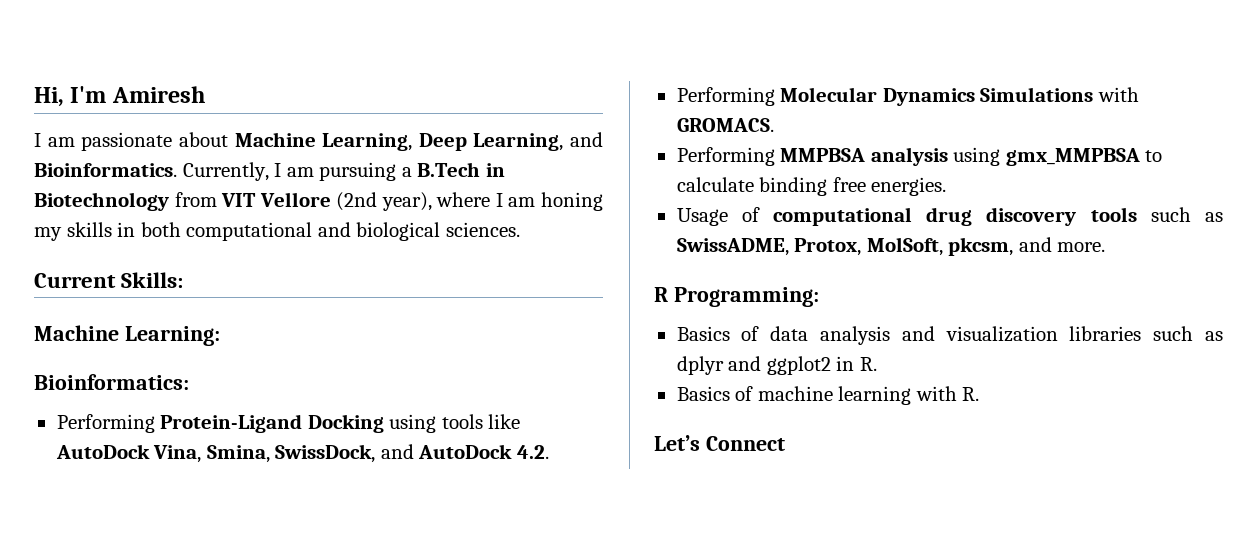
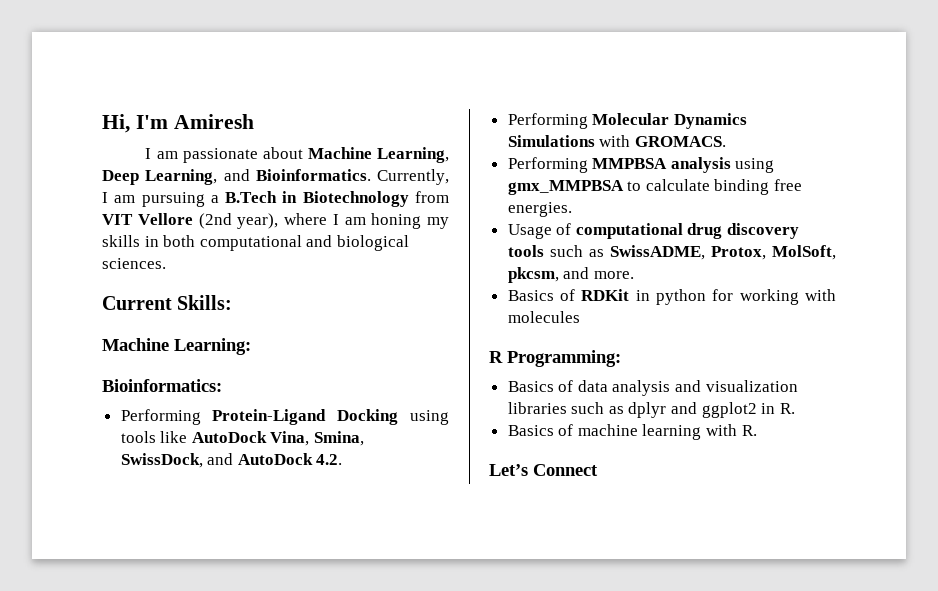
(1106, 247) none -> [507,289,836,305] [507,311,580,323] // Basics of RDKit in python for working with molecules

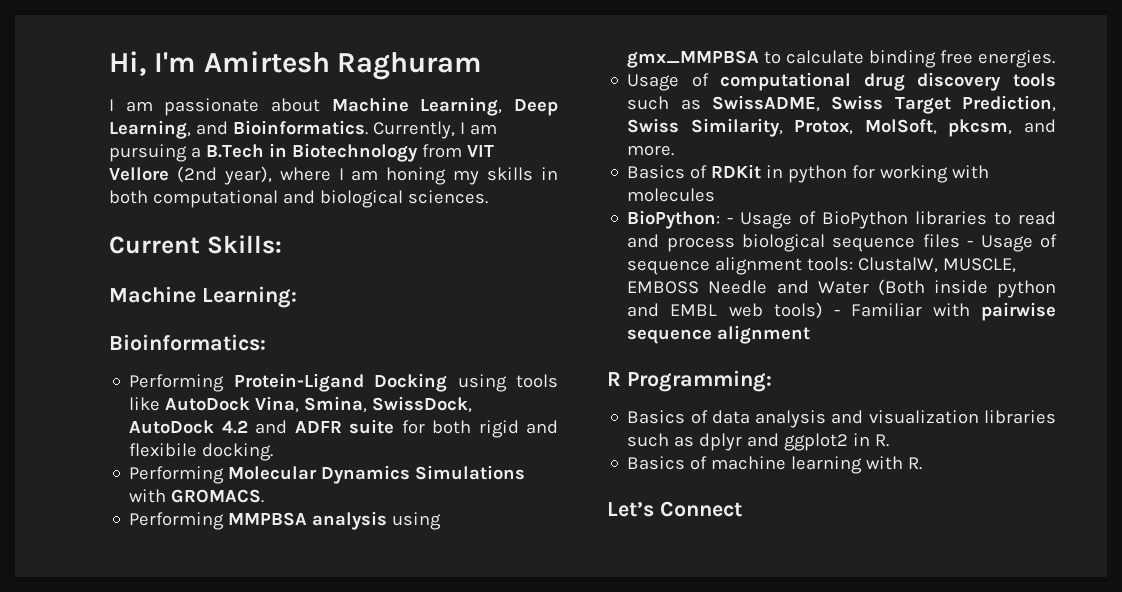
[173,114,254,129] Amiresh -> [203,51,483,80] Amirtesh Raghuram
[207,453,343,465] and AutoDock 4.2. -> [129,419,558,438] [129,443,274,461] AutoDock 4.2 and ADFR suite for both rigid and flexibile docking.
(705, 252) none -> [831,95,1056,114] [627,118,783,137] Swiss Target Prediction, Swiss Similarity,
(580, 317) none -> [627,210,1056,229] [627,234,1057,252] [627,257,1017,275] [627,279,1056,298] [627,302,1056,321] [627,325,811,344] // BioPython: - Usage of BioPython libraries to read and process biological sequence files - Usage of sequence alignment tools: ClustalW, MUSCLE, EMBOSS Needle and Water (Both inside python and EMBL web tools) - Familiar with pairwise sequence alignment

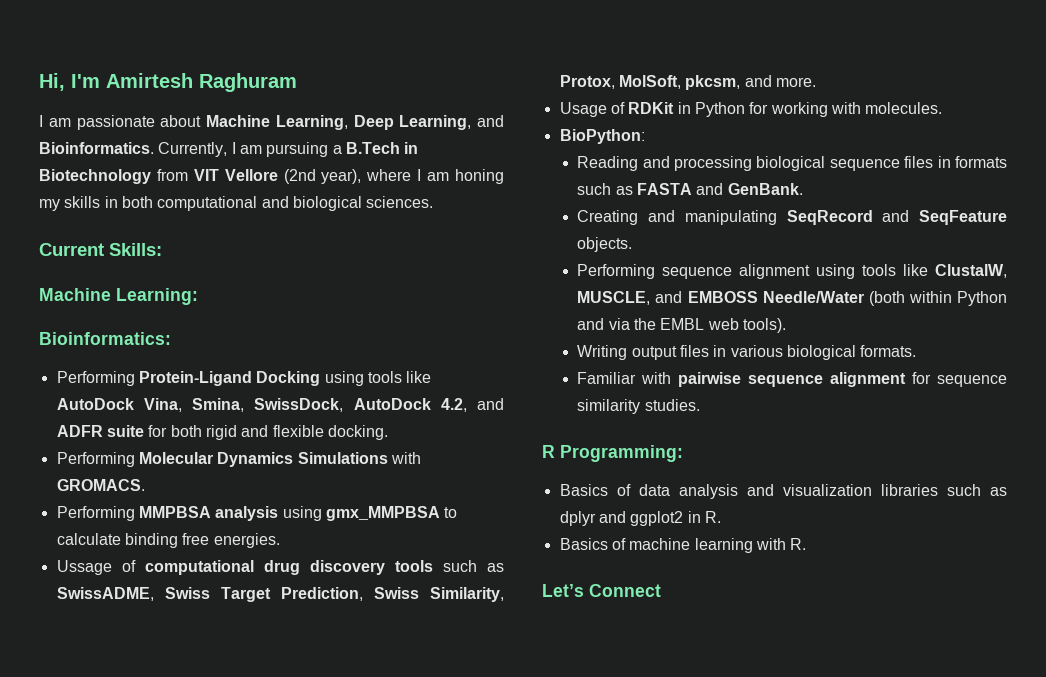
[221,420,248,434] 4.2 -> [440,398,467,412] 4.2,
[129,443,198,457] flexibile -> [272,425,324,437] flexible
[627,74,680,91] Usage -> [56,560,112,575] Ussage
[627,165,686,179] Basics -> [559,102,607,117] Usage
[788,165,848,183] python -> [694,102,745,117] Python
[627,188,716,202] molecules -> [865,102,943,114] molecules.
[727,211,1056,229] [627,234,1057,252] [627,257,1017,275] [627,279,1056,298] [627,302,840,319] - Usage of BioPython libraries to read and process biological sequence files - Usage of sequence alignment tools: ClustalW, MUSCLE, EMBOSS Needle and Water (Both inside python and EMBL web tools) - -> [577,156,1007,171] [577,183,803,195] [577,210,1008,225] [577,237,633,252] [577,264,1007,279] [577,291,1008,306] [577,318,786,333] [577,345,917,360] // Reading and processing biological sequence files in formats such as FASTA and GenBank. // Creating and manipulating SeqRecord and SeqFeature objects. // Performing sequence alignment using tools like ClustalW, MUSCLE, and EMBOSS Needle/Water (both within Python and via the EMBL web tools). // Writing output files in various biological formats. //
(811, 334) none -> [912,372,1007,387] [577,399,700,414] for sequence similarity studies.

